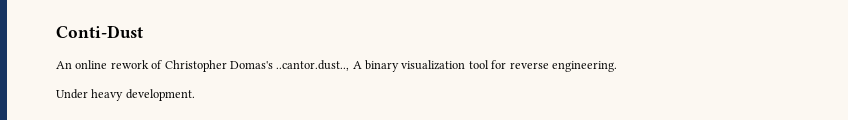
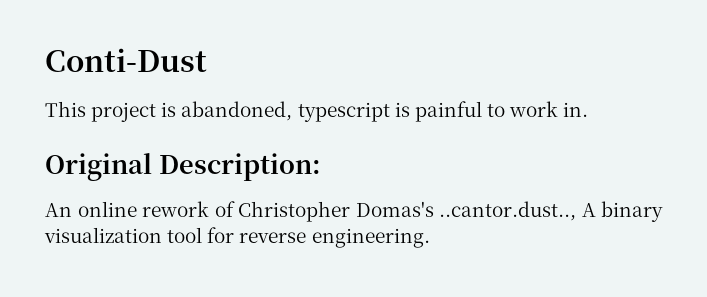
(143, 31) none -> [45,101,589,122] [45,153,321,181] // This project is abandoned, typescript is painful to work in. // Original Description:
[56,89,195,101] // Under heavy development. -> (430, 238) none

